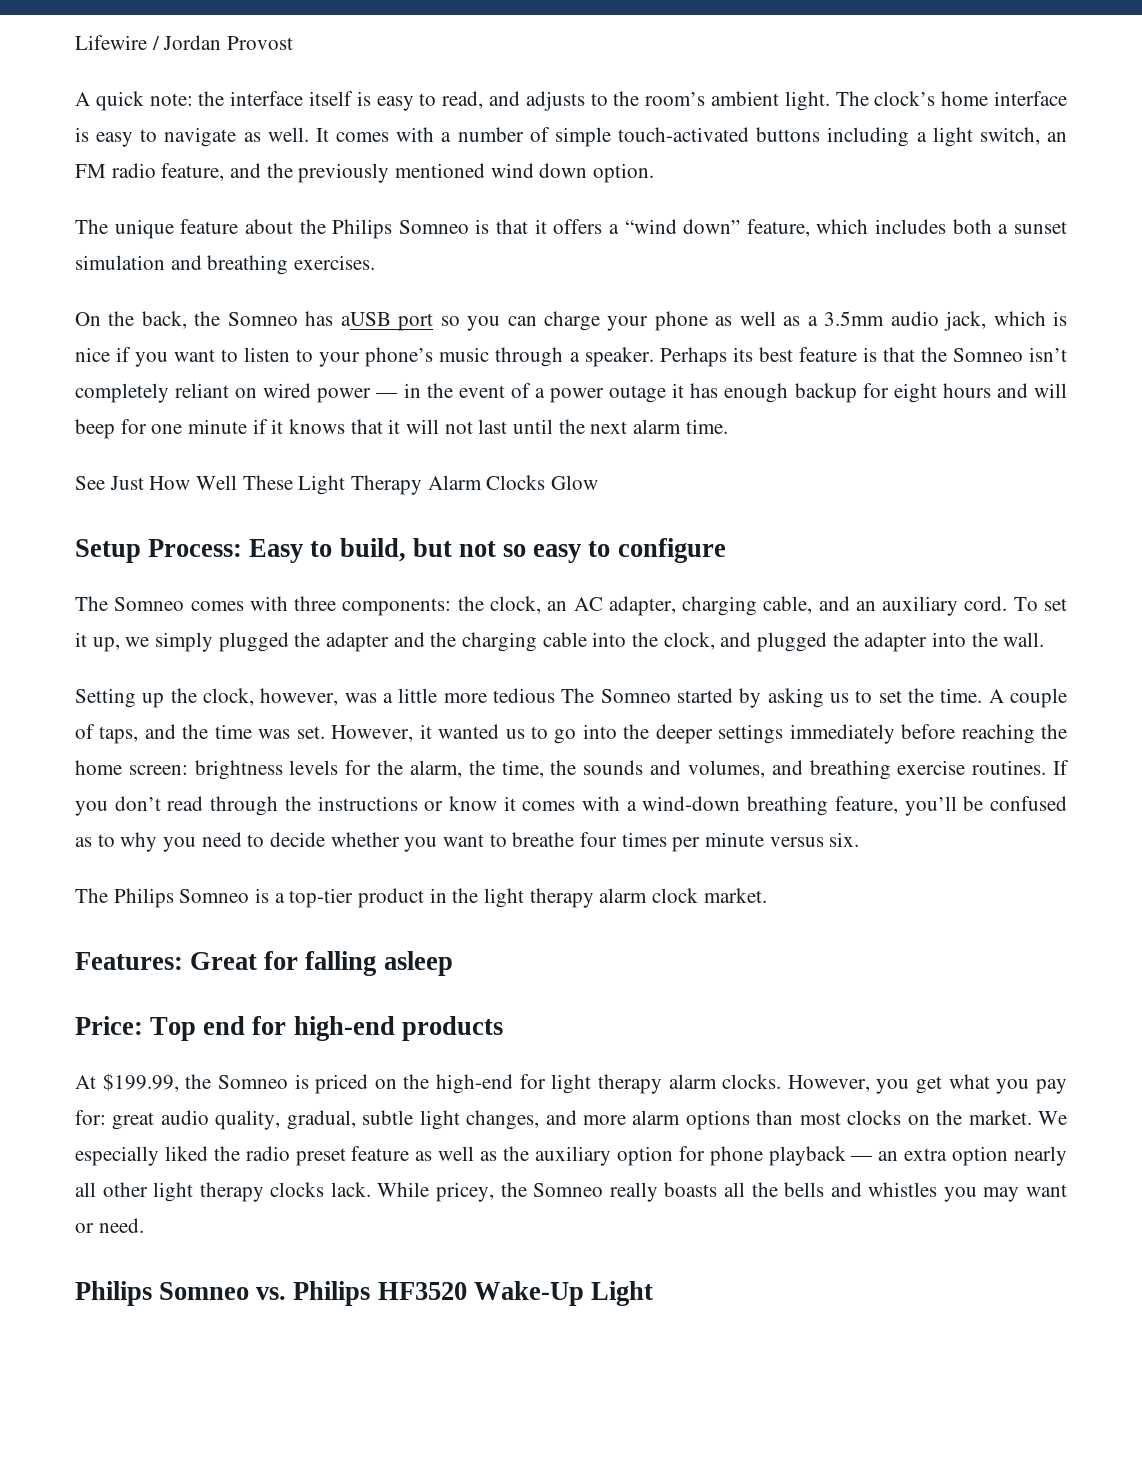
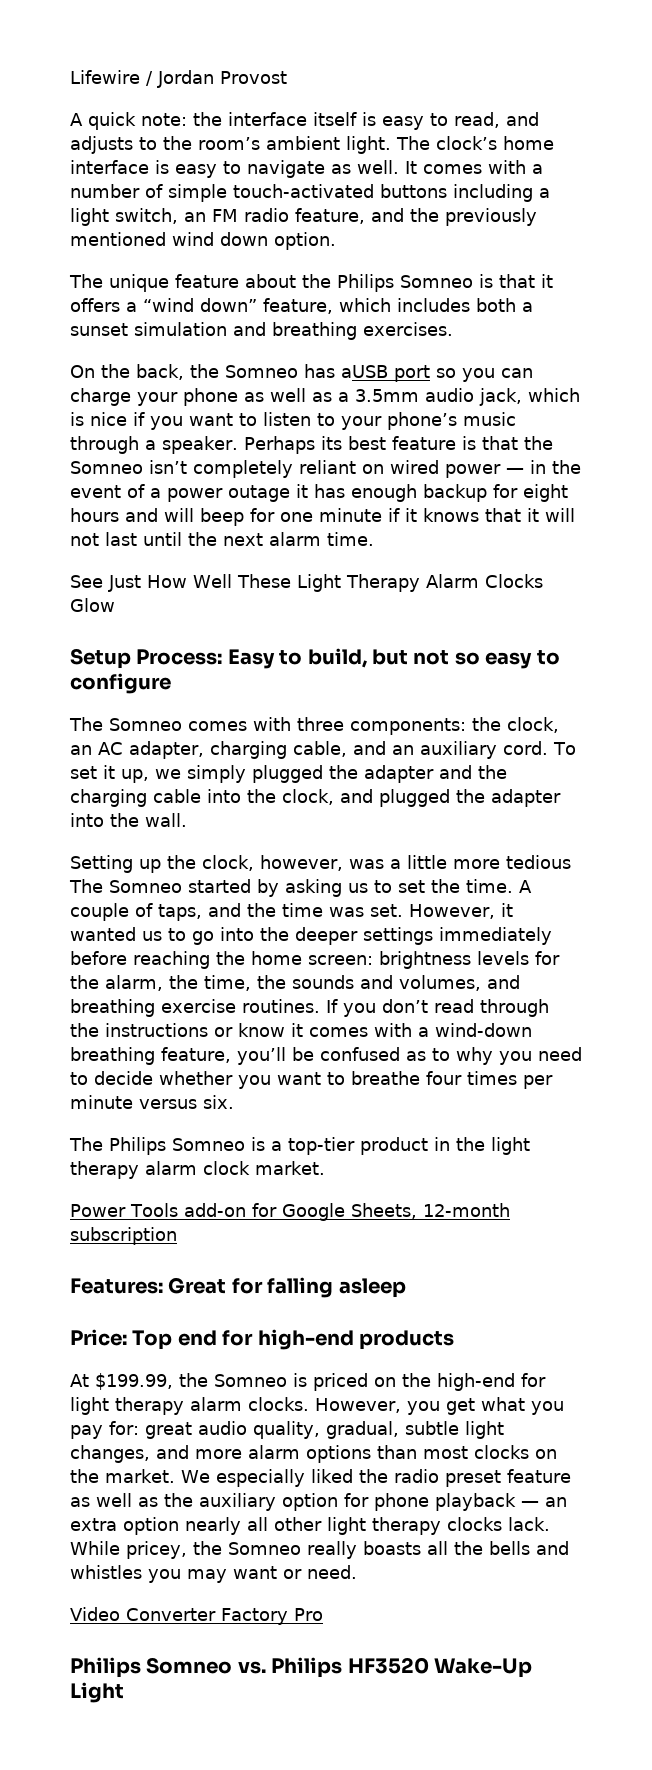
(767, 895) none -> [70,1203,510,1221] [70,1227,177,1245] // Power Tools add-on for Google Sheets, 12-month subscription
(144, 1225) none -> [70,1607,323,1625] // Video Converter Factory Pro

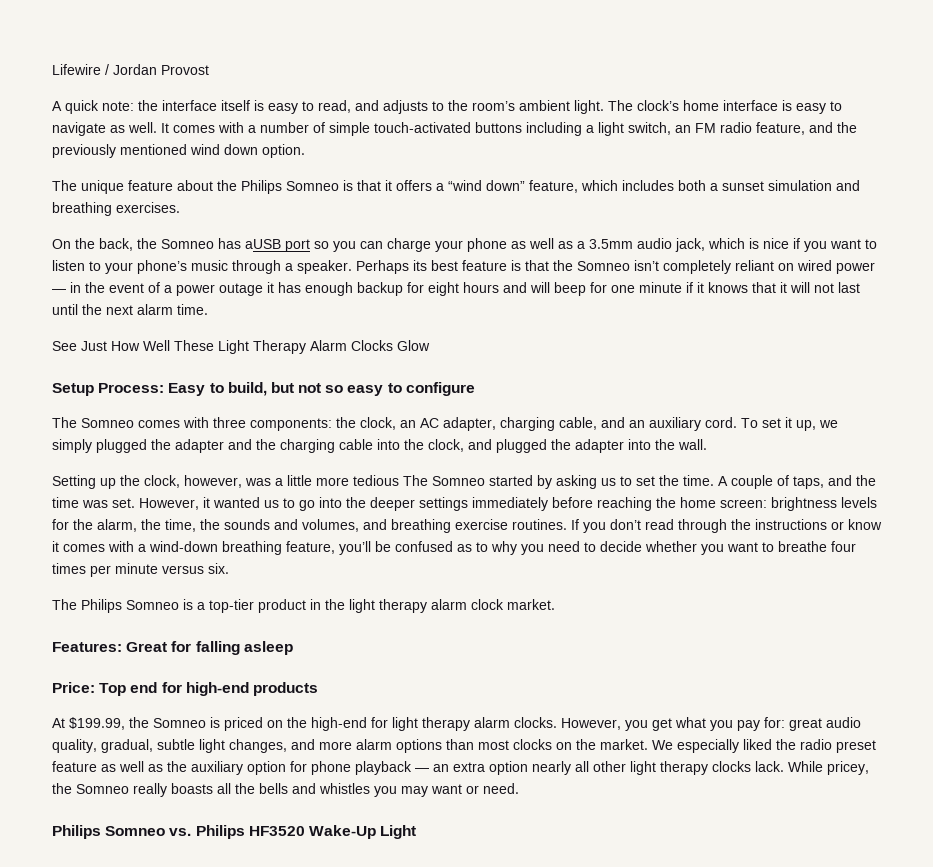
[70,1203,510,1221] [70,1227,177,1245] // Power Tools add-on for Google Sheets, 12-month subscription -> (555, 604) none
[70,1607,323,1625] // Video Converter Factory Pro -> (519, 788) none

